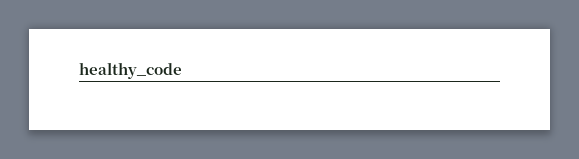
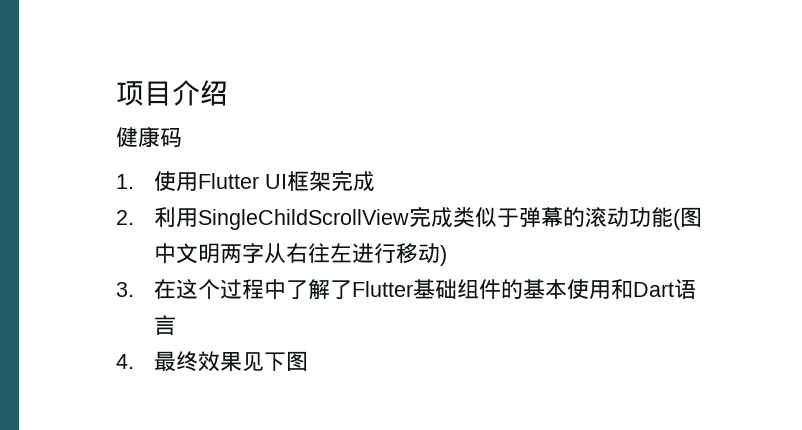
[79,62,182,79] healthy_code -> [116,80,228,106] [116,127,182,148] [116,170,375,192] [116,206,702,230] [153,243,447,266] [116,279,696,300] [153,315,176,335] [116,351,308,372] 项目介绍 // 健康码 // 1.使用Flutter UI框架完成 // 2.利用SingleChildScrollView完成类似于弹幕的滚动功能(图中文明两字从右往左进行移动) // 3.在这个过程中了解了Flutter基础组件的基本使用和Dart语言 // 4.最终效果见下图

